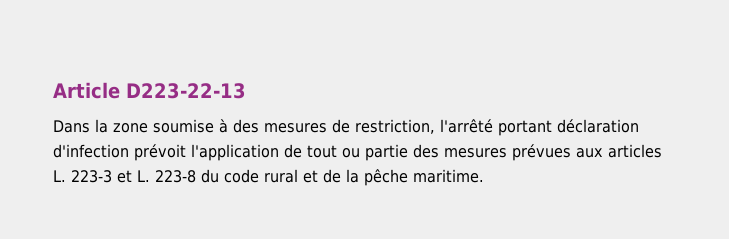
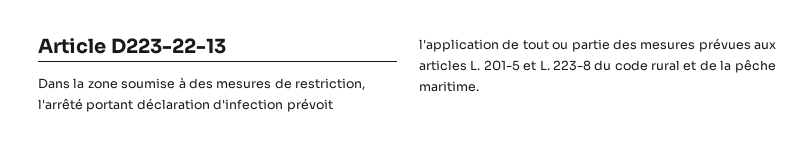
[71,170,112,183] 223-3 -> [483,60,520,71] 201-5

